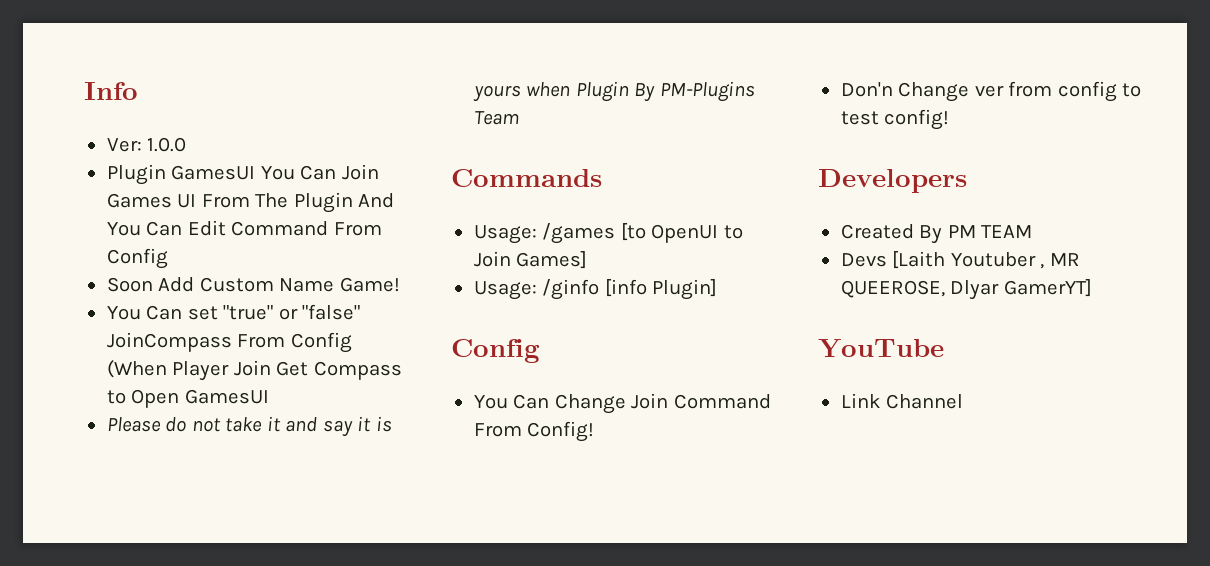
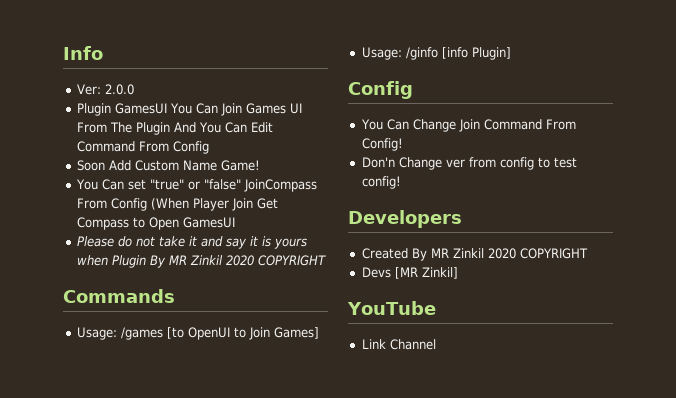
[147,137,187,152] 1.0.0 -> [104,84,134,95] 2.0.0
[659,81,755,102] [473,111,519,125] PM-Plugins Team -> [168,255,326,266] MR Zinkil 2020 COPYRIGHT
[947,225,1033,238] [840,251,1080,269] [840,279,1092,300] PM TEAM // Devs [Laith Youtuber , MR QUEEROSE, Dlyar GamerYT] -> [430,248,588,259] [361,267,458,279] MR Zinkil 2020 COPYRIGHT // Devs [MR Zinkil]

